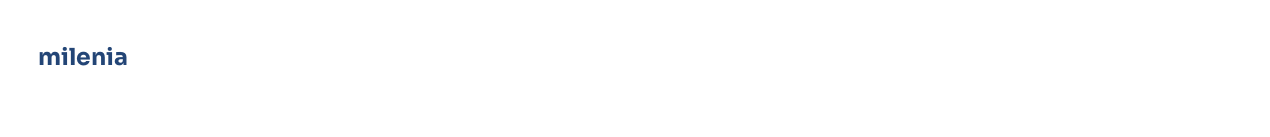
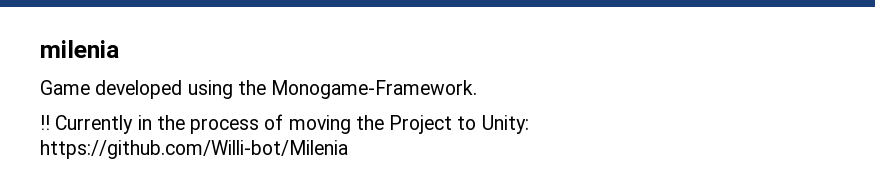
(128, 56) none -> [40,80,478,99] [40,114,529,134] [40,140,348,159] // Game developed using the Monogame-Framework. // !! Currently in the process of moving the Project to Unity: https://github.com/Willi-bot/Milenia

